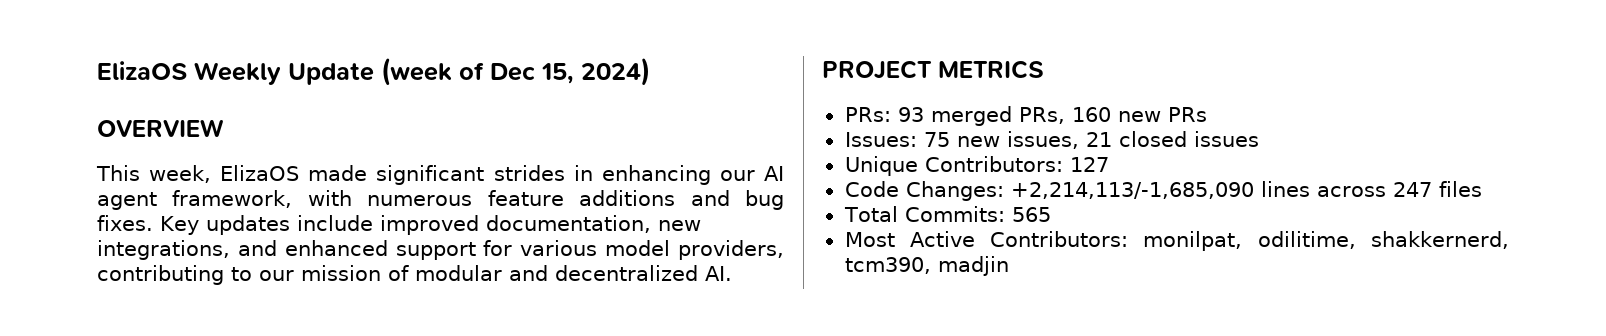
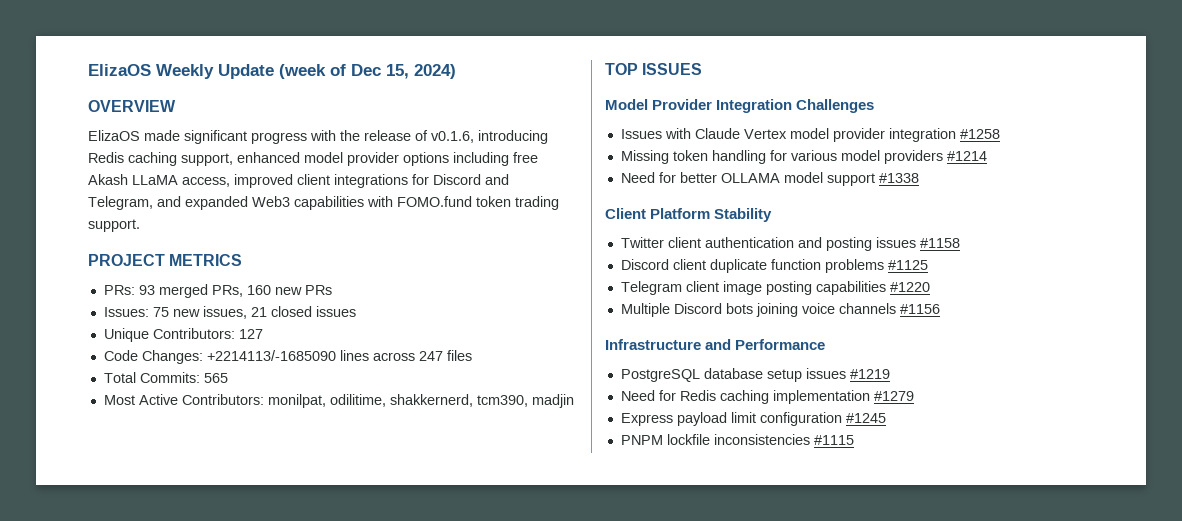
[96,165,212,183] This week, -> (176, 106) none
[493,165,784,185] [97,190,784,210] [97,215,701,235] [97,240,784,260] [97,265,732,285] strides in enhancing our AI agent framework, with numerous feature additions and bug fixes. Key updates include improved documentation, new integrations, and enhanced support for various model providers, contributing to our mission of modular and decentralized AI. -> [251,130,548,144] [88,152,538,166] [88,174,509,188] [88,196,559,210] [88,219,140,232] progress with the release of v0.1.6, introducing Redis caching support, enhanced model provider options including free Akash LLaMA access, improved client integrations for Discord and Telegram, and expanded Web3 capabilities with FOMO.fund token trading support.
[1010,182,1254,199] +2,214,113/-1,685,090 -> [206,350,336,361] +2214113/-1685090
(1009, 266) none -> [605,63,703,75] [605,99,875,113] [620,128,1000,142] [620,150,987,164] [620,172,919,186] [605,208,773,222] [620,237,960,251] [620,259,928,273] [620,281,930,295] [620,303,940,317] [605,339,826,350] [620,368,890,382] [620,390,914,404] [620,412,886,426] [620,434,854,445] // TOP ISSUES // Model Provider Integration Challenges // Issues with Claude Vertex model provider integration #1258 // Missing token handling for various model providers #1214 // Need for better OLLAMA model support #1338 // Client Platform Stability // Twitter client authentication and posting issues #1158 // Discord client duplicate function problems #1125 // Telegram client image posting capabilities #1220 // Multiple Discord bots joining voice channels #1156 // Infrastructure and Performance // PostgreSQL database setup issues #1219 // Need for Redis caching implementation #1279 // Express payload limit configuration #1245 // PNPM lockfile inconsistencies #1115

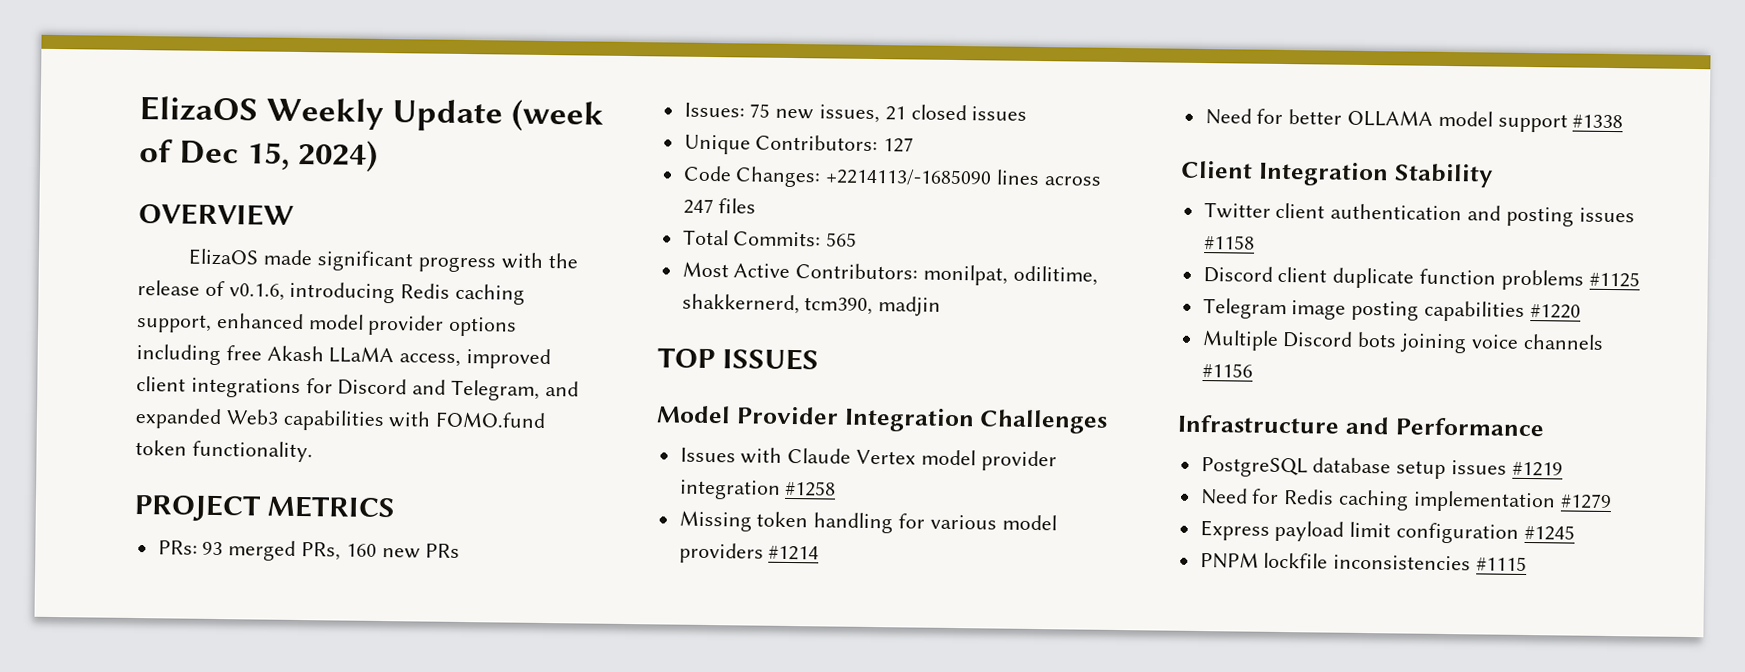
[515,196,559,210] [88,219,140,232] trading support. -> [191,440,313,463] functionality.
[650,208,711,219] Platform -> [1257,161,1389,187] Integration
[685,281,719,292] client -> (1287, 309) none

